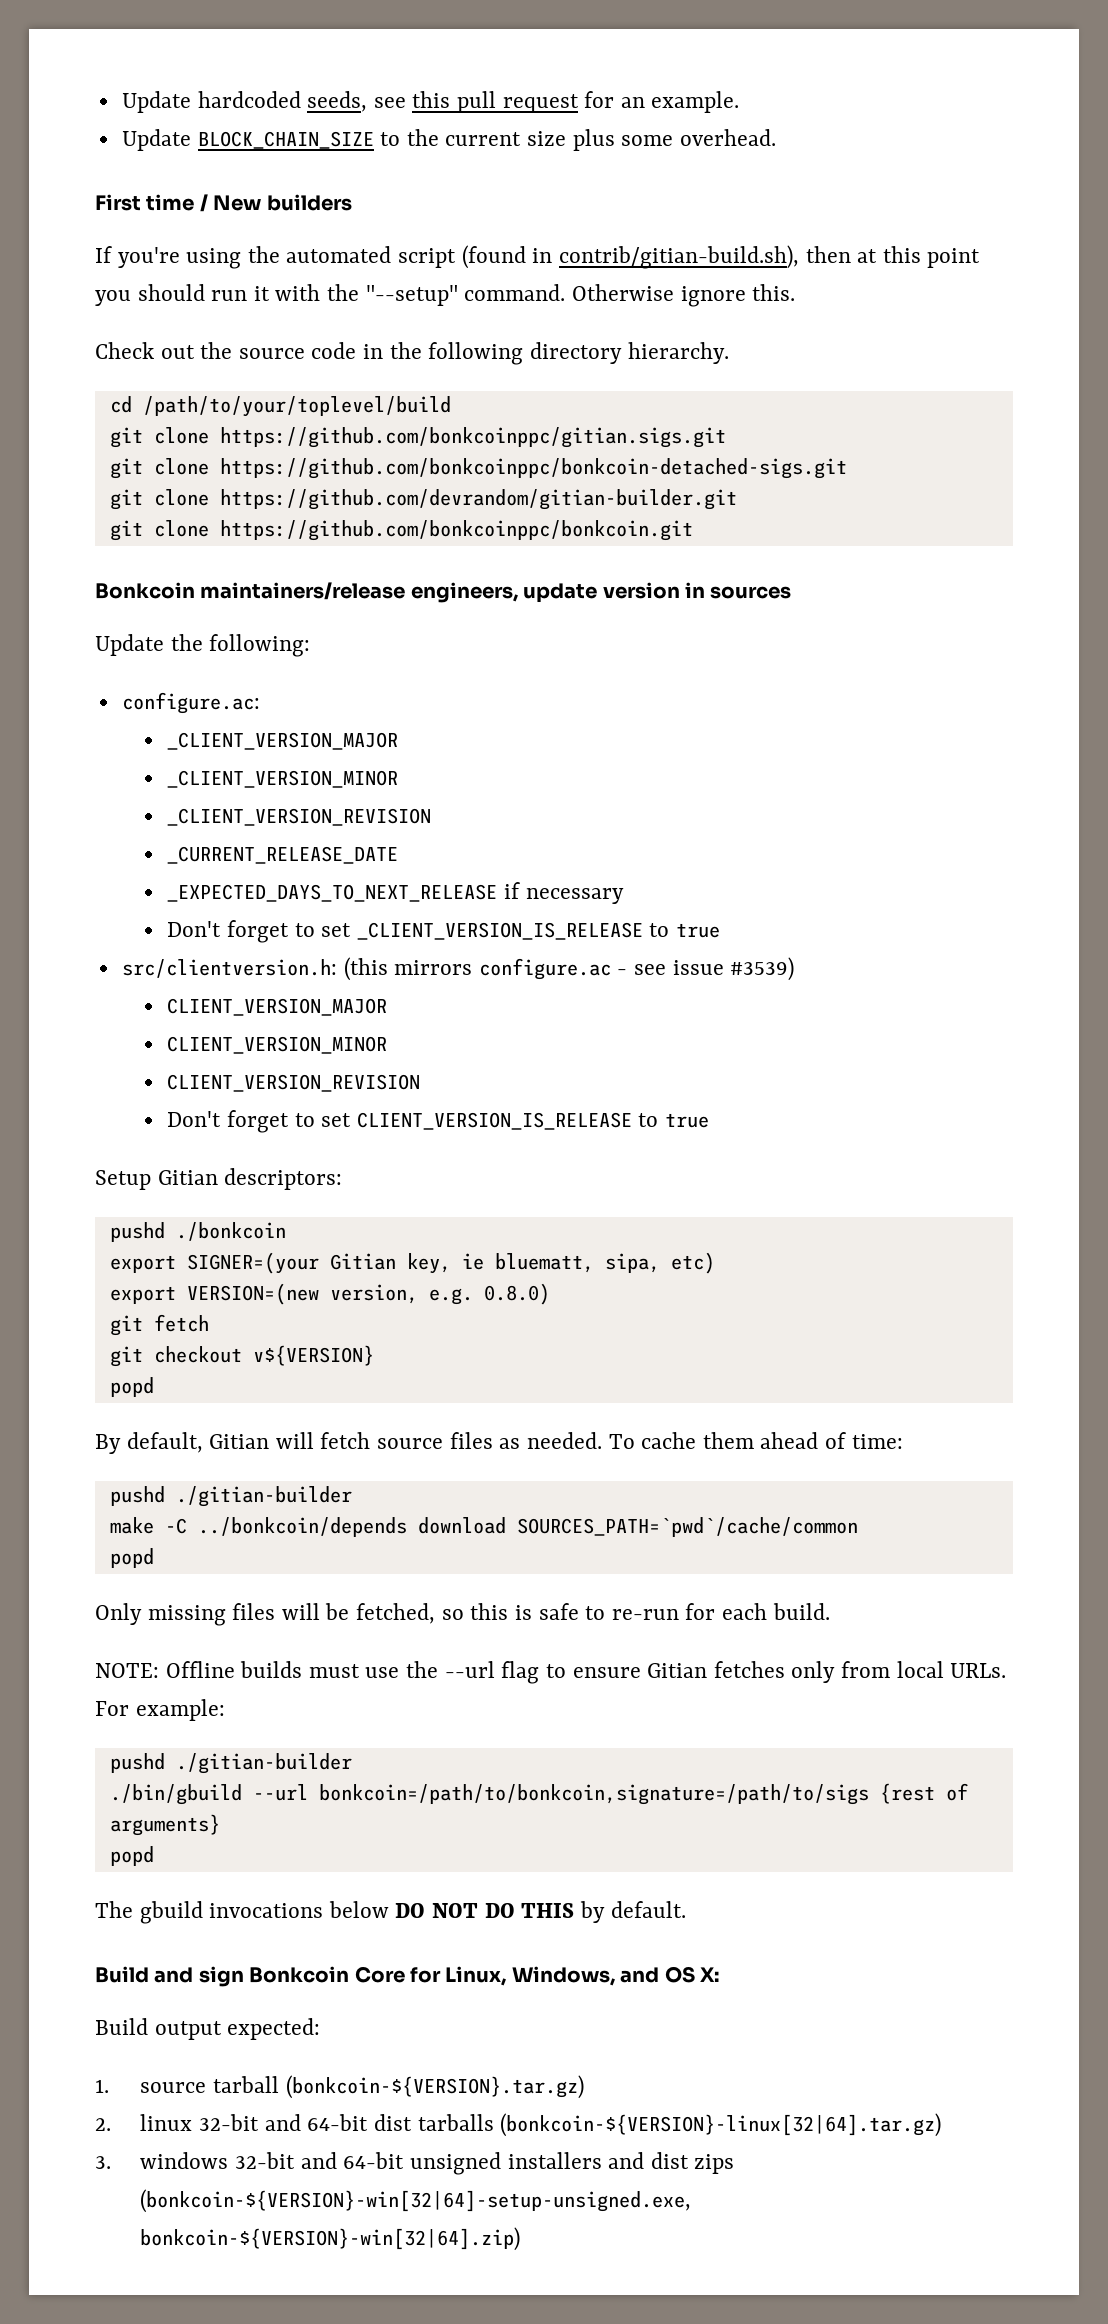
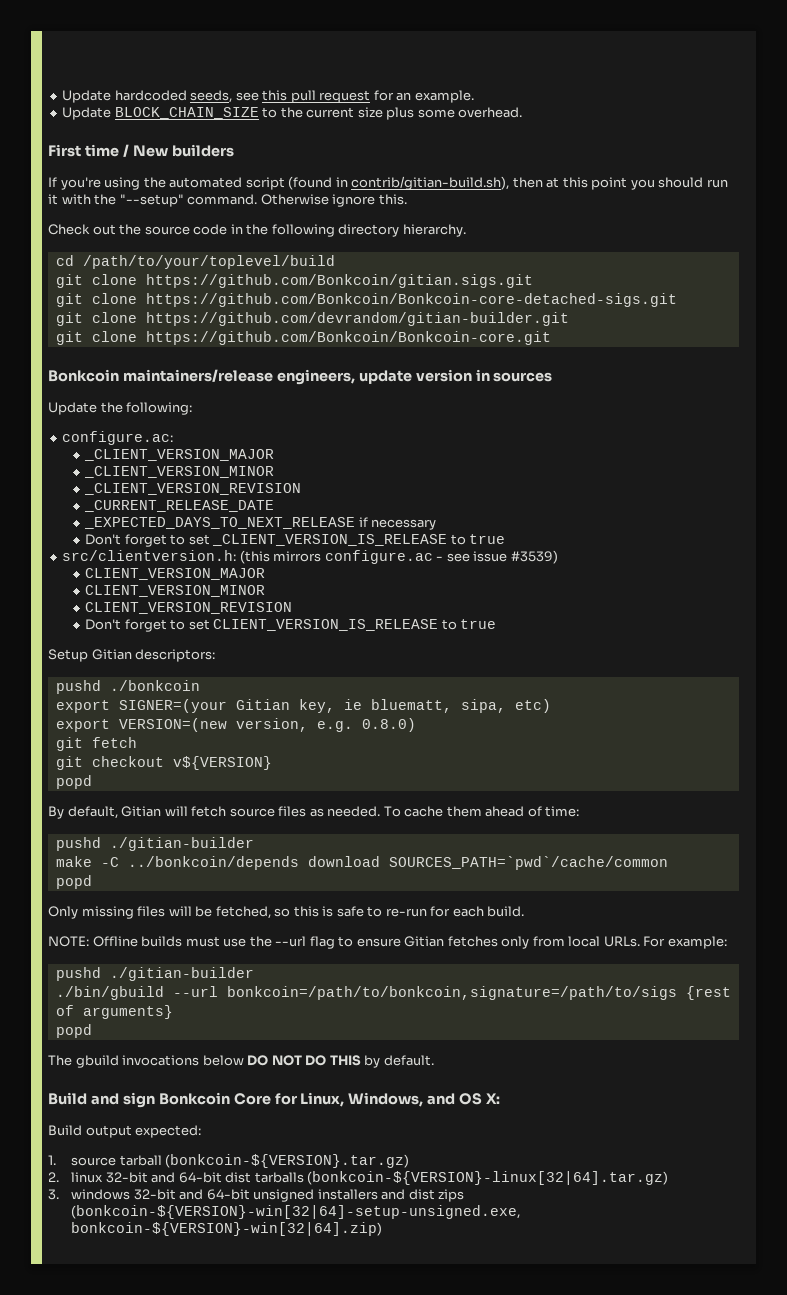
[219,427,726,448] [109,458,847,479] https://github.com/bonkcoinppc/gitian.sigs.git // git clone https://github.com/bonkcoinppc/bonkcoin-detached-sigs.git -> [145,274,533,288] [55,293,677,307] https://github.com/Bonkcoin/gitian.sigs.git // git clone https://github.com/Bonkcoin/Bonkcoin-core-detached-sigs.git
[219,520,693,541] https://github.com/bonkcoinppc/bonkcoin.git -> [145,331,551,345] https://github.com/Bonkcoin/Bonkcoin-core.git

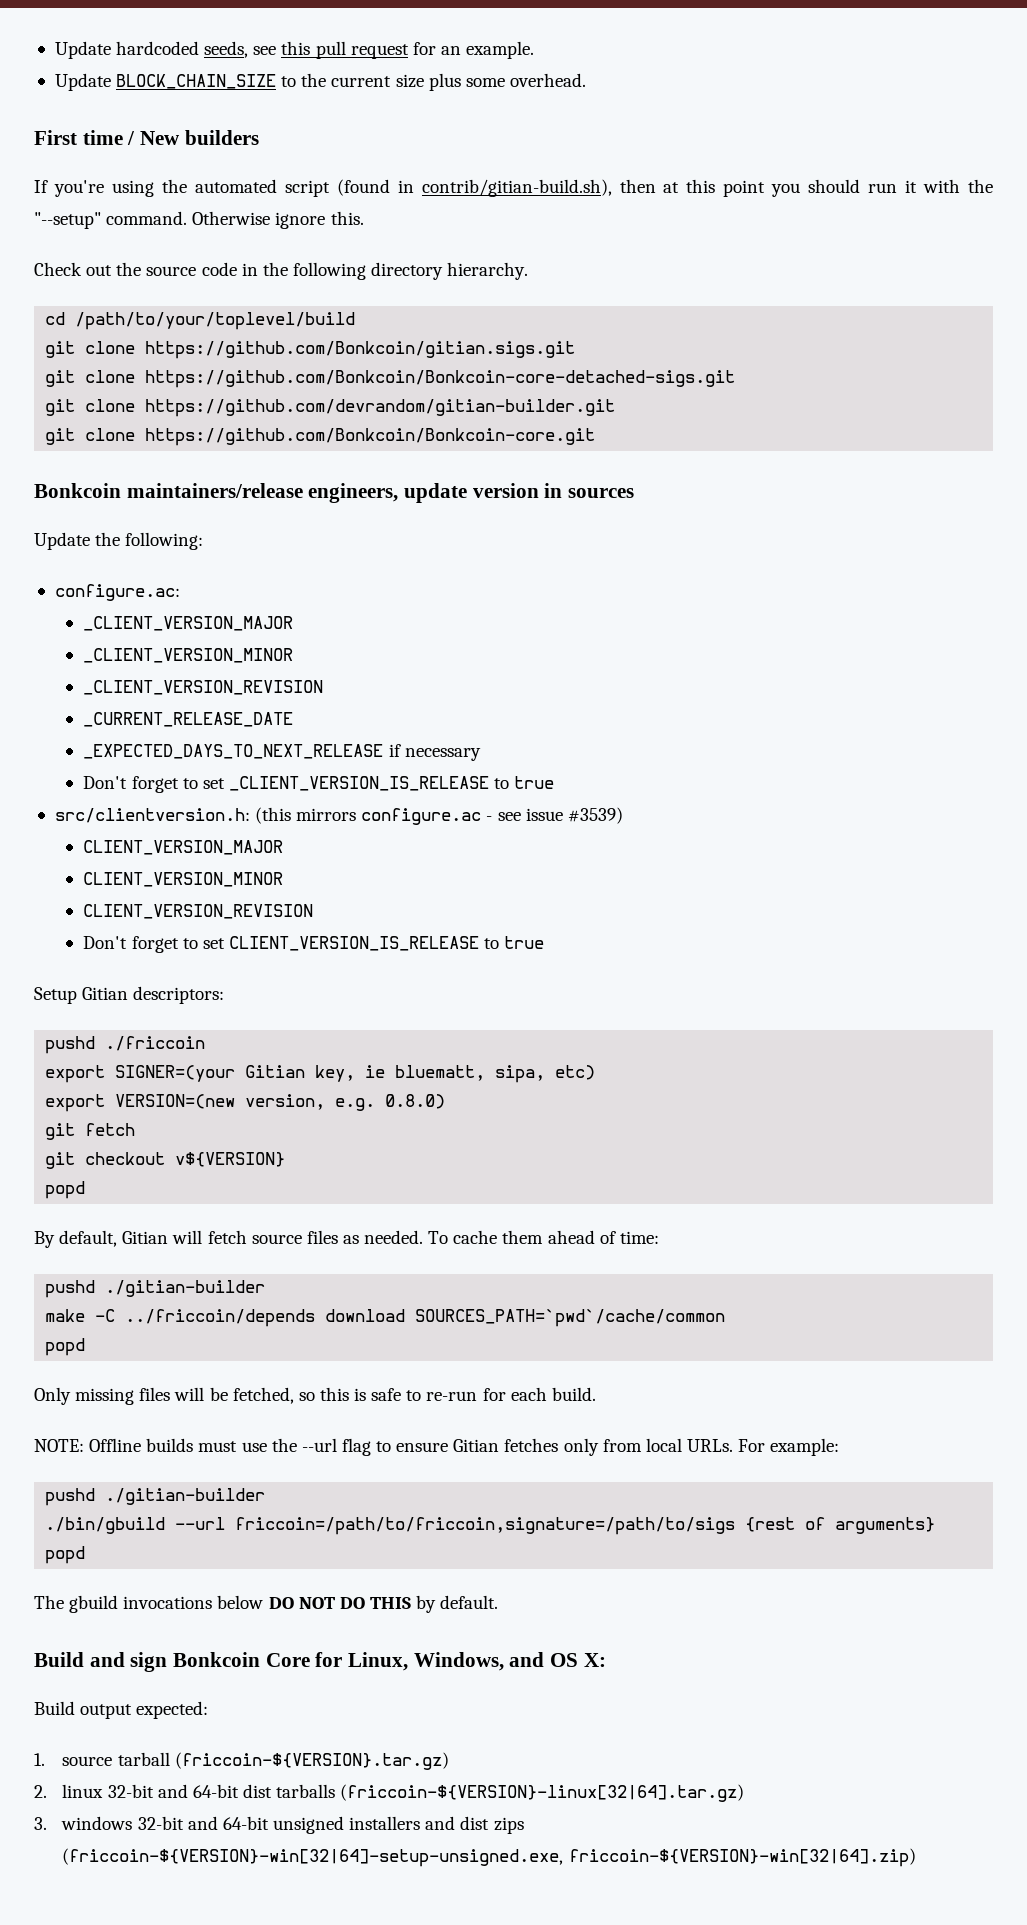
[109,680,200,691] ./bonkcoin -> [105,1036,206,1051] ./friccoin
[127,856,299,870] ../bonkcoin/depends -> [125,1309,316,1327] ../friccoin/depends
[226,986,677,1000] bonkcoin=/path/to/bonkcoin,signature=/path/to/sigs -> [235,1517,736,1535] friccoin=/path/to/friccoin,signature=/path/to/sigs
[165,1154,410,1168] (bonkcoin-${VERSION}.tar.gz) -> [174,1752,449,1770] (friccoin-${VERSION}.tar.gz)
[307,1171,669,1185] (bonkcoin-${VERSION}-linux[32|64].tar.gz) -> [340,1784,745,1802] (friccoin-${VERSION}-linux[32|64].tar.gz)
[71,1205,521,1219] [71,1222,383,1236] (bonkcoin-${VERSION}-win[32|64]-setup-unsigned.exe, bonkcoin-${VERSION}-win[32|64].zip) -> [62,1848,916,1867] (friccoin-${VERSION}-win[32|64]-setup-unsigned.exe, friccoin-${VERSION}-win[32|64].zip)

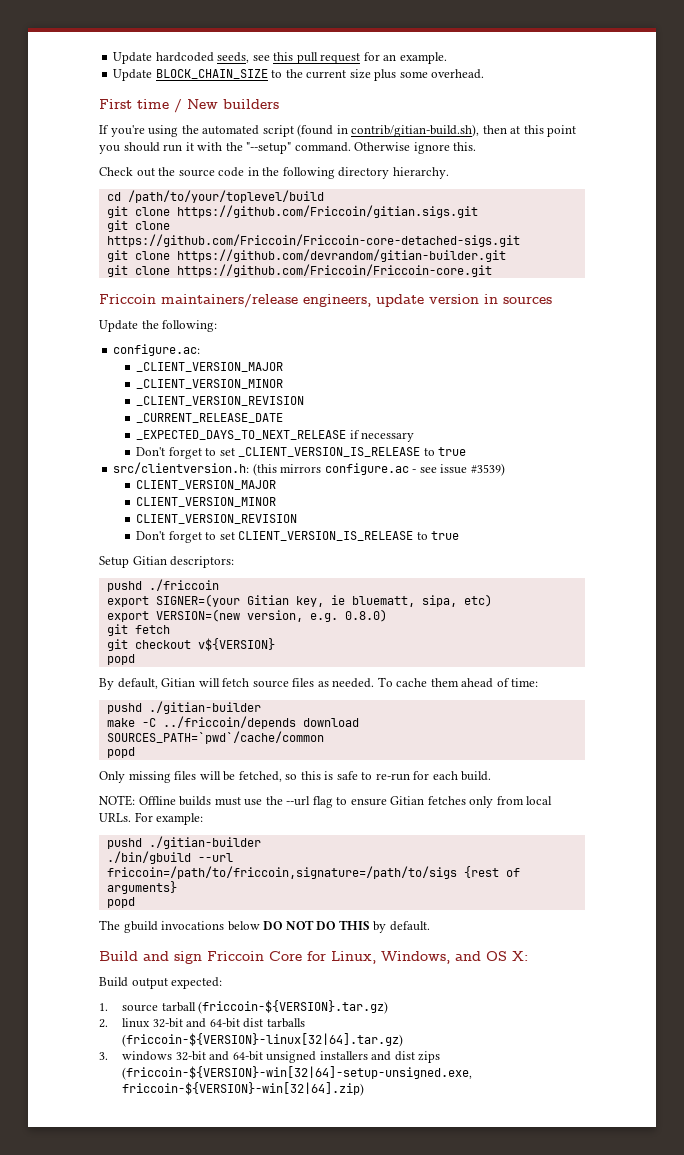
[145,341,576,359] [45,370,736,388] https://github.com/Bonkcoin/gitian.sigs.git // git clone https://github.com/Bonkcoin/Bonkcoin-core-detached-sigs.git -> [176,205,478,218] [106,220,170,232] [106,234,520,247] https://github.com/Friccoin/gitian.sigs.git // git clone https://github.com/Friccoin/Friccoin-core-detached-sigs.git
[145,428,596,446] [34,483,121,498] https://github.com/Bonkcoin/Bonkcoin-core.git // Bonkcoin -> [176,264,492,277] [99,294,156,304] https://github.com/Friccoin/Friccoin-core.git // Friccoin
[173,1652,261,1667] Bonkcoin -> [207,951,264,961] Friccoin

